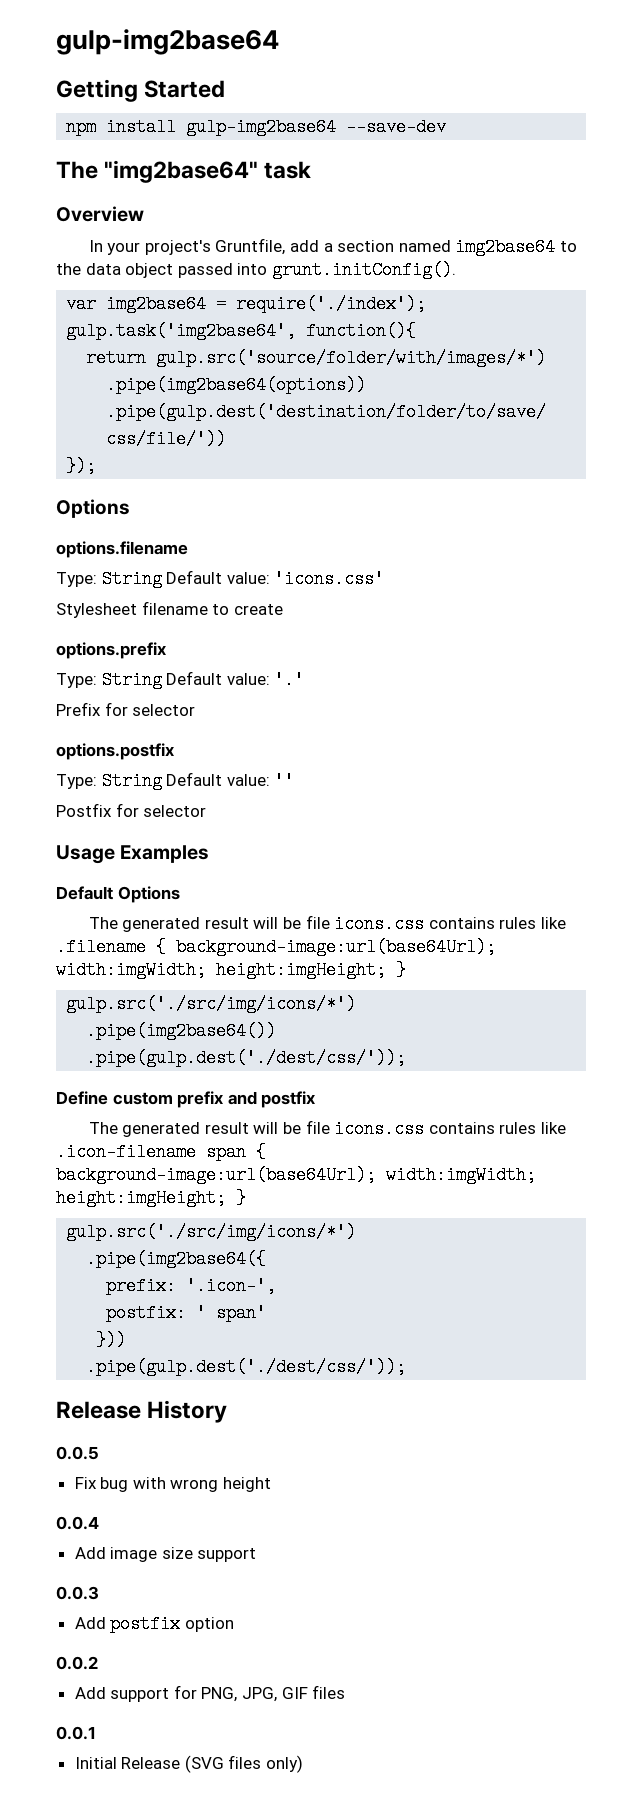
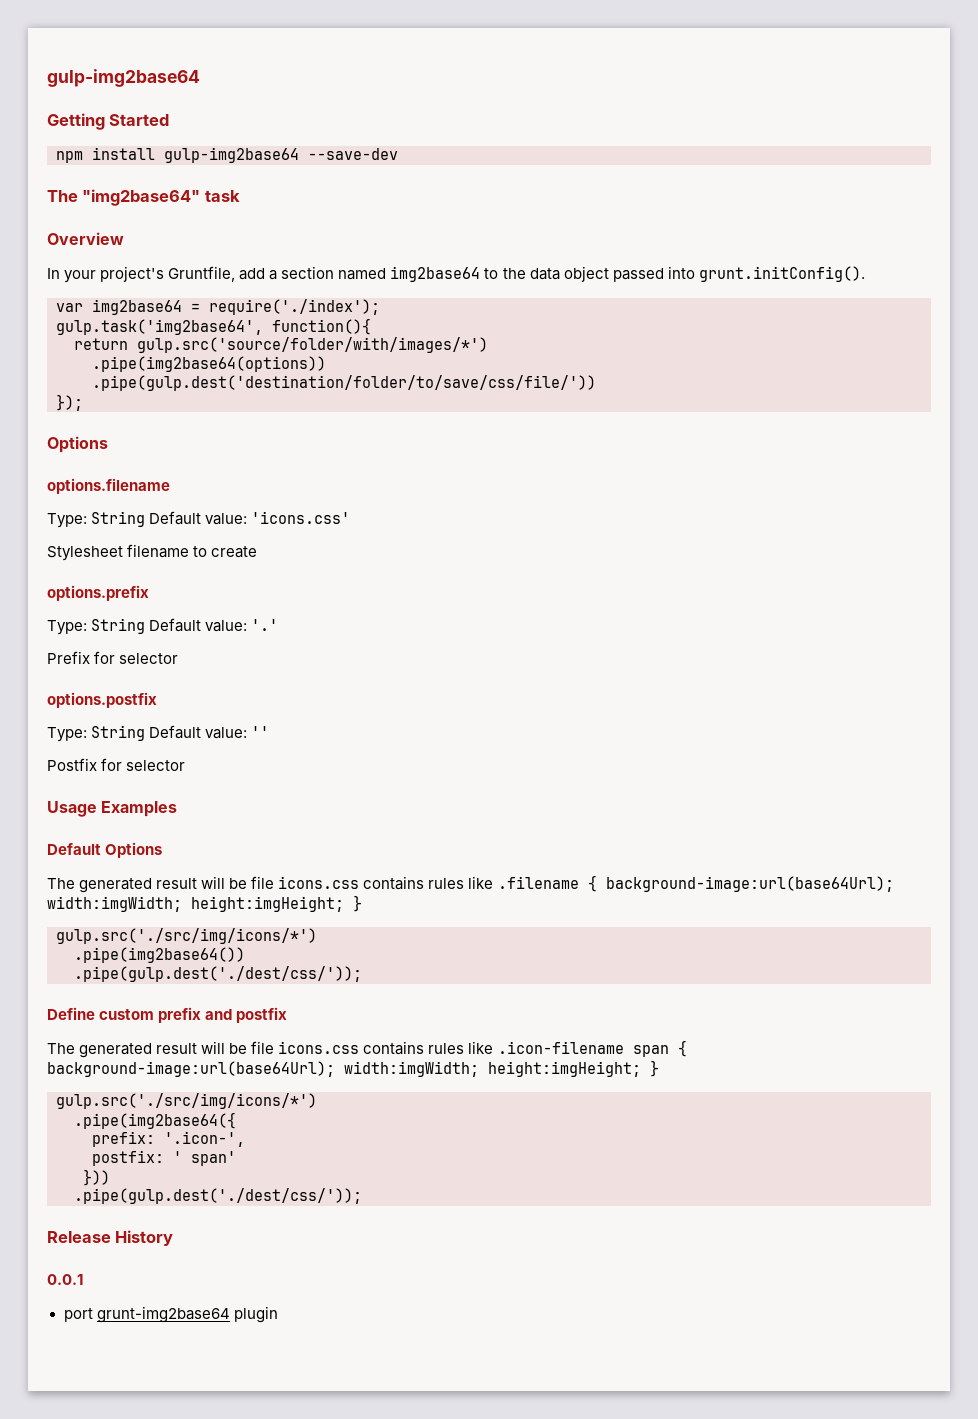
[56,1446,99,1460] [74,1477,272,1492] [56,1516,99,1530] [74,1547,257,1562] [56,1586,99,1600] [74,1615,234,1633] [56,1656,98,1670] [74,1685,346,1702] [56,1726,96,1740] [74,1755,304,1773] 0.0.5 // Fix bug with wrong height // 0.0.4 // Add image size support // 0.0.3 // Add postfix option // 0.0.2 // Add support for PNG, JPG, GIF files // 0.0.1 // Initial Release (SVG files only) -> [47,1274,83,1285] [63,1306,278,1323] 0.0.1 // port grunt-img2base64 plugin

